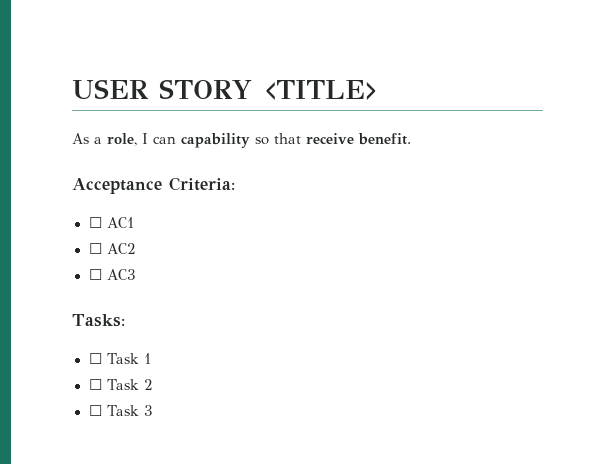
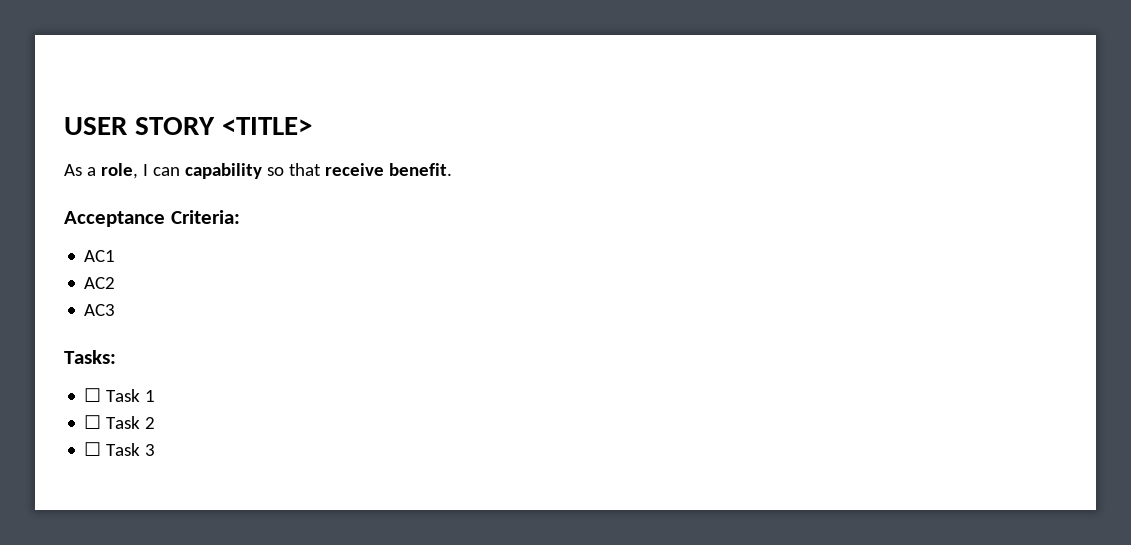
[88,217,102,228] ☐ -> (240, 217) none
[88,243,102,254] ☐ -> (116, 256) none
[88,269,102,280] ☐ -> (116, 283) none

